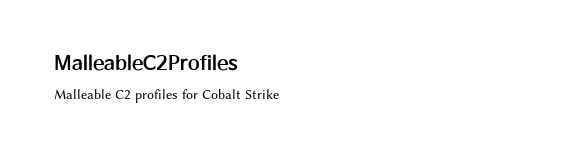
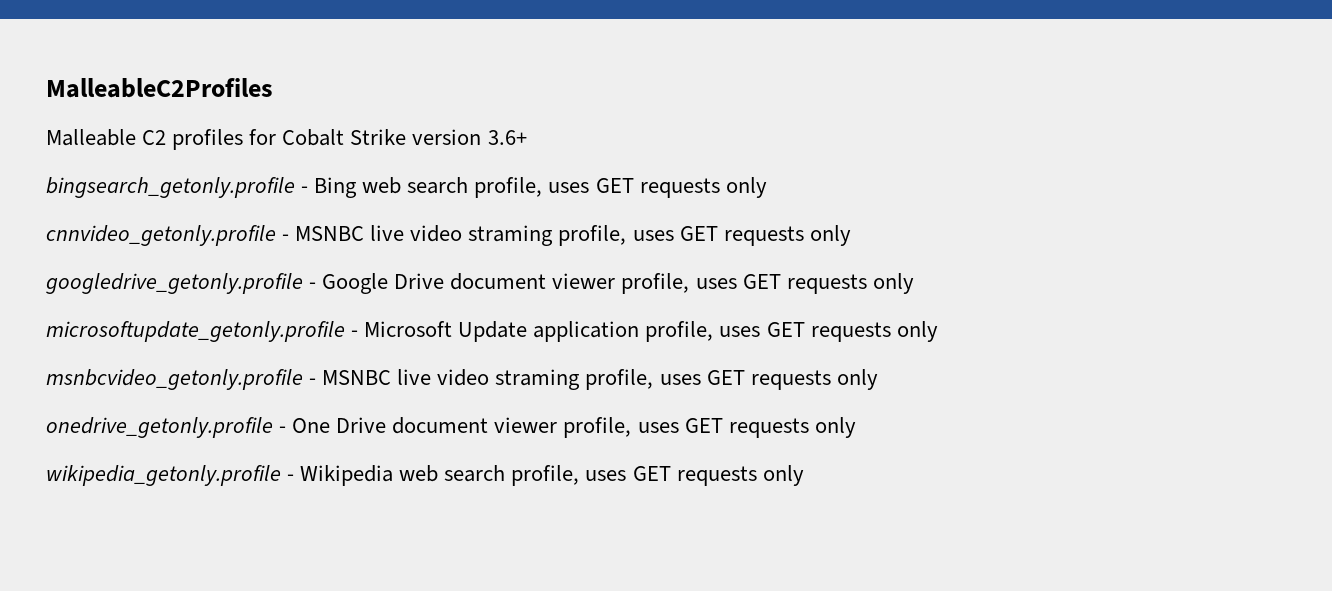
(279, 94) none -> [412,129,527,145] [46,177,767,198] [46,225,851,246] [46,273,914,294] [46,321,938,342] [46,369,878,390] [46,417,856,438] [46,465,804,486] version 3.6+ // bingsearch_getonly.profile - Bing web search profile, uses GET requests only // cnnvideo_getonly.profile - MSNBC live video straming profile, uses GET requests only // googledrive_getonly.profile - Google Drive document viewer profile, uses GET requests only // microsoftupdate_getonly.profile - Microsoft Update application profile, uses GET requests only // msnbcvideo_getonly.profile - MSNBC live video straming profile, uses GET requests only // onedrive_getonly.profile - One Drive document viewer profile, uses GET requests only // wikipedia_getonly.profile - Wikipedia web search profile, uses GET requests only

